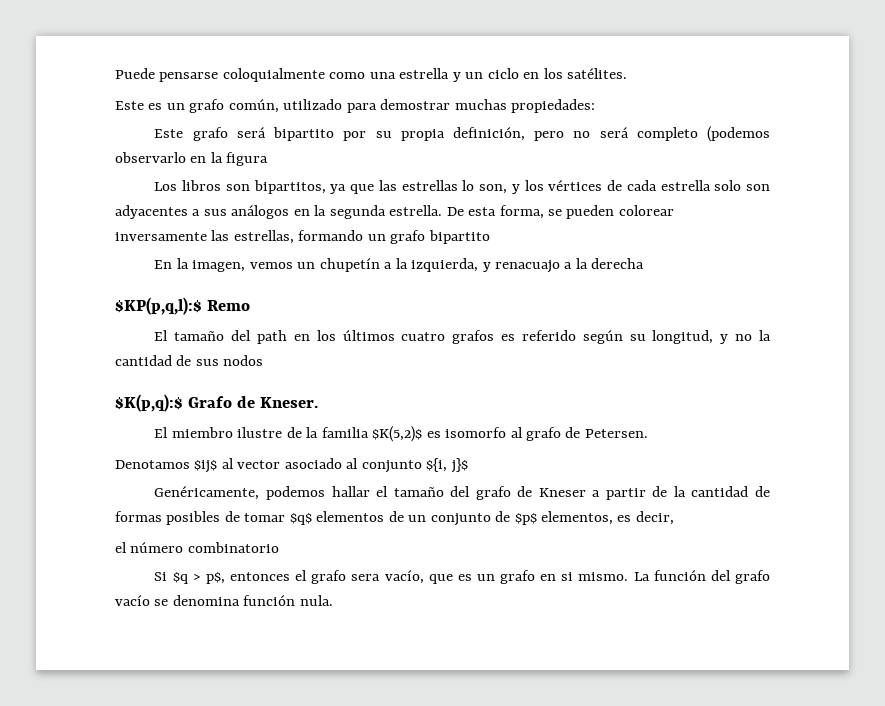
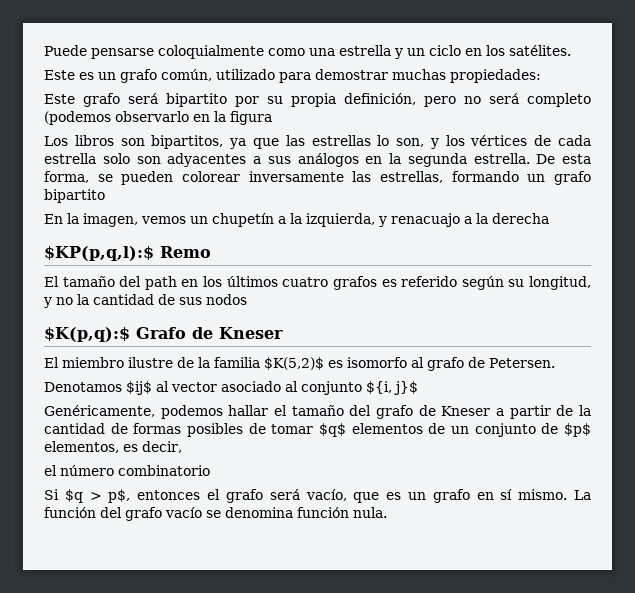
[260,397,319,408] Kneser. -> [219,327,283,339] Kneser
[351,574,381,581] sera -> [269,489,300,500] será
[561,572,574,581] si -> [500,489,513,500] sí

